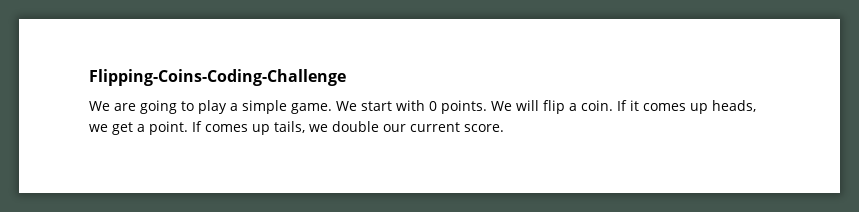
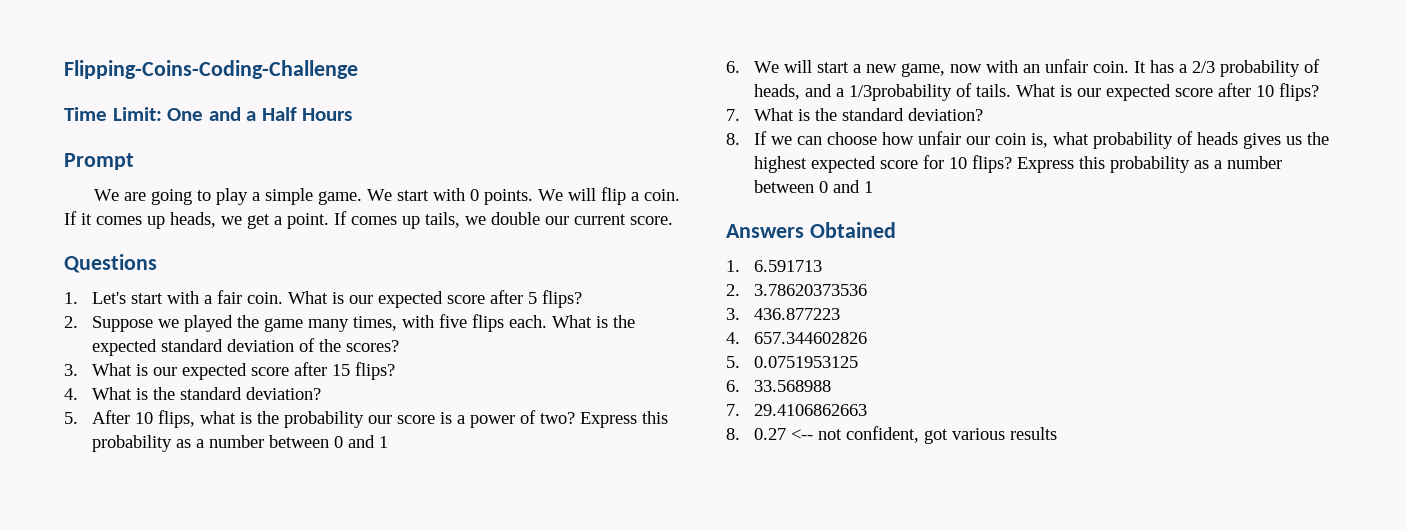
(346, 77) none -> [64,107,353,121] [64,153,134,170] // Time Limit: One and a Half Hours // Prompt
(504, 128) none -> [64,254,157,273] [64,290,582,308] [64,314,635,332] [91,338,399,356] [64,362,395,380] [64,387,321,400] [64,410,668,428] [91,435,388,452] [726,59,1320,77] [753,83,1319,101] [726,108,983,121] [726,131,1329,149] [753,155,1282,173] [753,180,873,193] [726,222,896,238] [726,260,822,272] [726,284,867,296] [726,308,840,320] [726,332,867,344] [726,356,858,368] [726,380,831,392] [726,404,867,416] [726,426,1057,444] // Questions // 1. Let's start with a fair coin. What is our expected score after 5 flips? // 2. Suppose we played the game many times, with five flips each. What is the expected standard deviation of the scores? // 3. What is our expected score after 15 flips? // 4. What is the standard deviation? // 5. After 10 flips, what is the probability our score is a power of two? Express this probability as a number between 0 and 1 // 6. We will start a new game, now with an unfair coin. It has a 2/3 probability of heads, and a 1/3probability of tails. What is our expected score after 10 flips? // 7. What is the standard deviation? // 8. If we can choose how unfair our coin is, what probability of heads gives us the highest expected score for 10 flips? Express this probability as a number between 0 and 1 // Answers Obtained // 1. 6.591713 // 2. 3.78620373536 // 3. 436.877223 // 4. 657.344602826 // 5. 0.0751953125 // 6. 33.568988 // 7. 29.4106862663 // 8. 0.27 <-- not confident, got various results

